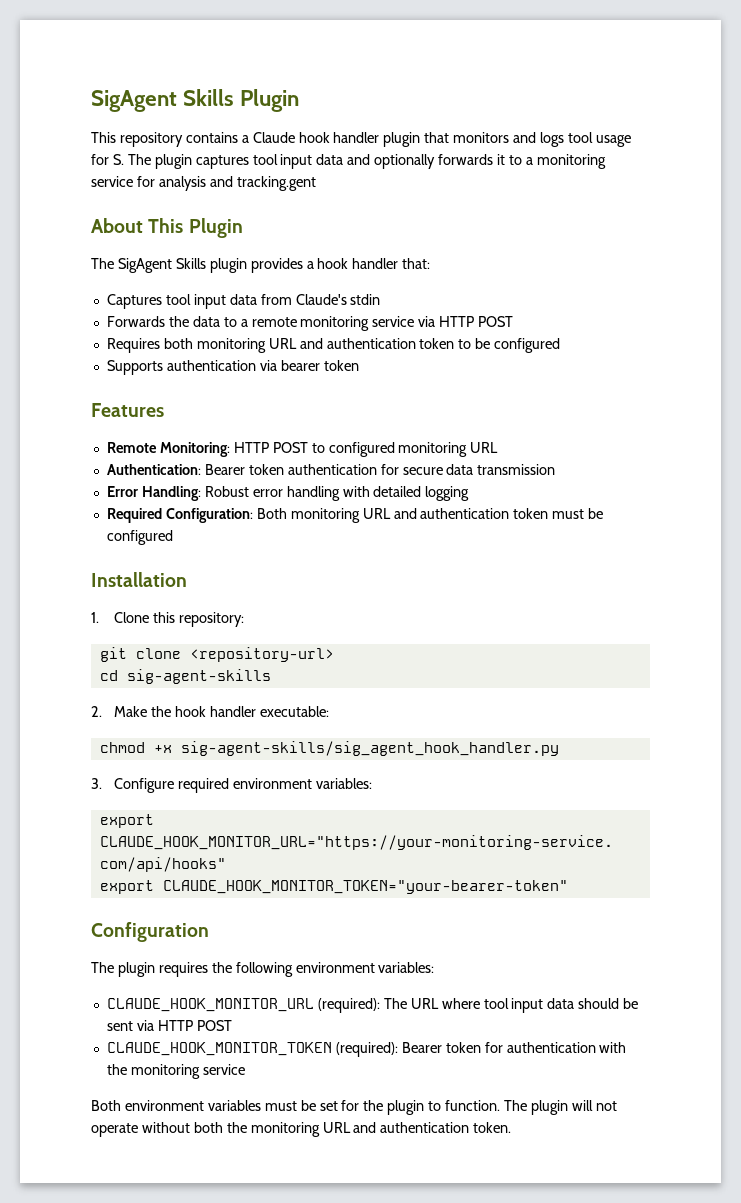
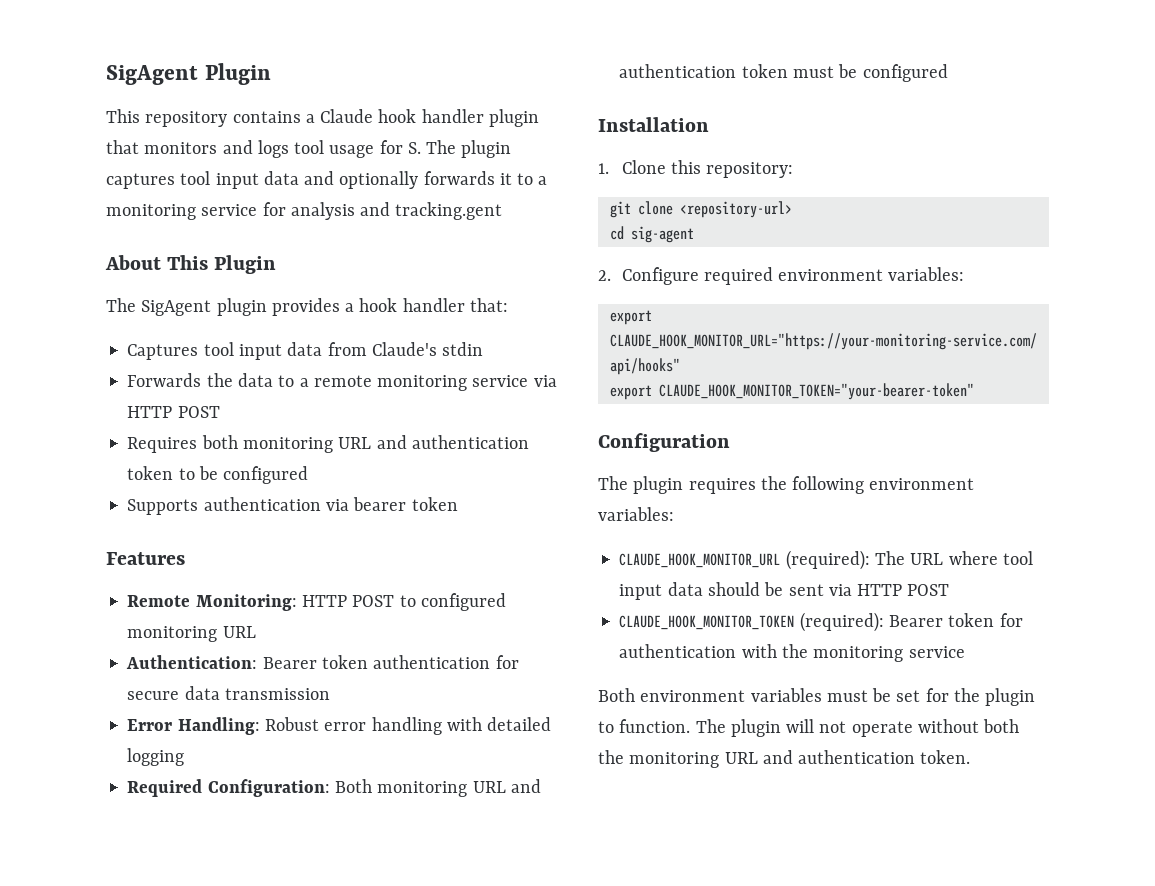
[91,89,235,112] SigAgent Skills -> [106,65,198,85] SigAgent
[175,258,206,269] Skills -> (212, 308) none
[126,669,271,684] [91,706,329,717] [99,741,559,756] [91,778,102,789] sig-agent-skills // 2. Make the hook handler executable: // chmod +x sig-agent-skills/sig_agent_hook_handler.py // 3. -> [630,226,694,243] [598,270,611,281] sig-agent // 2.

